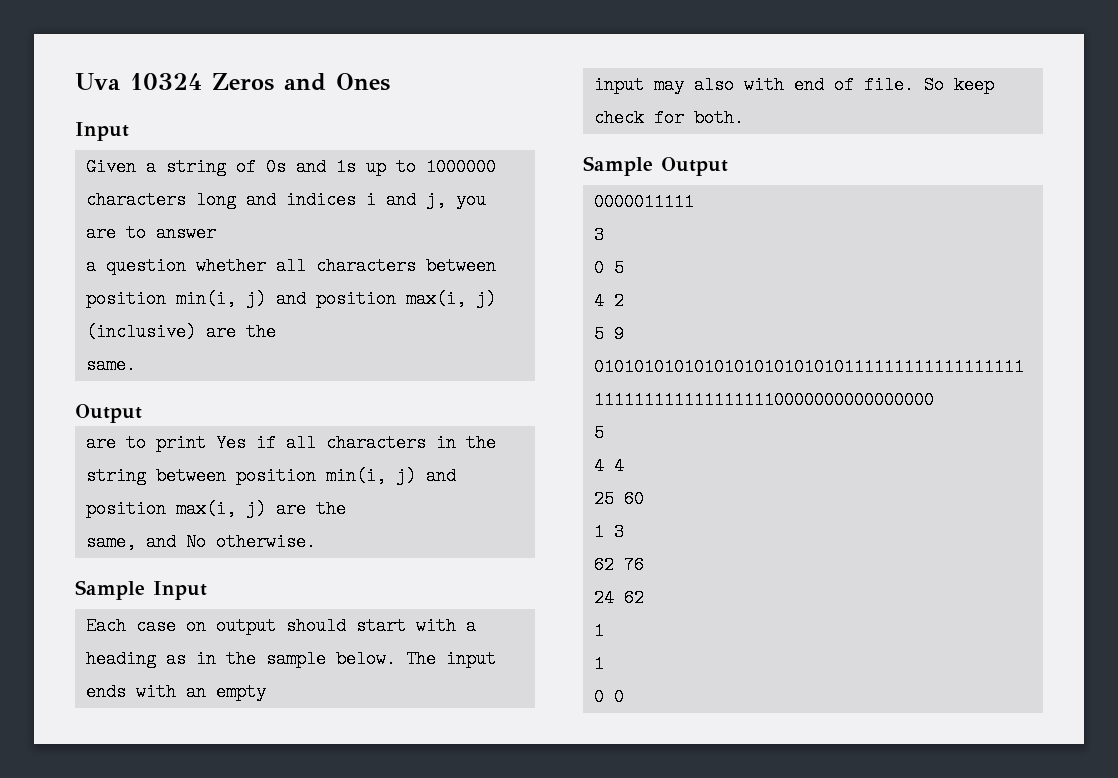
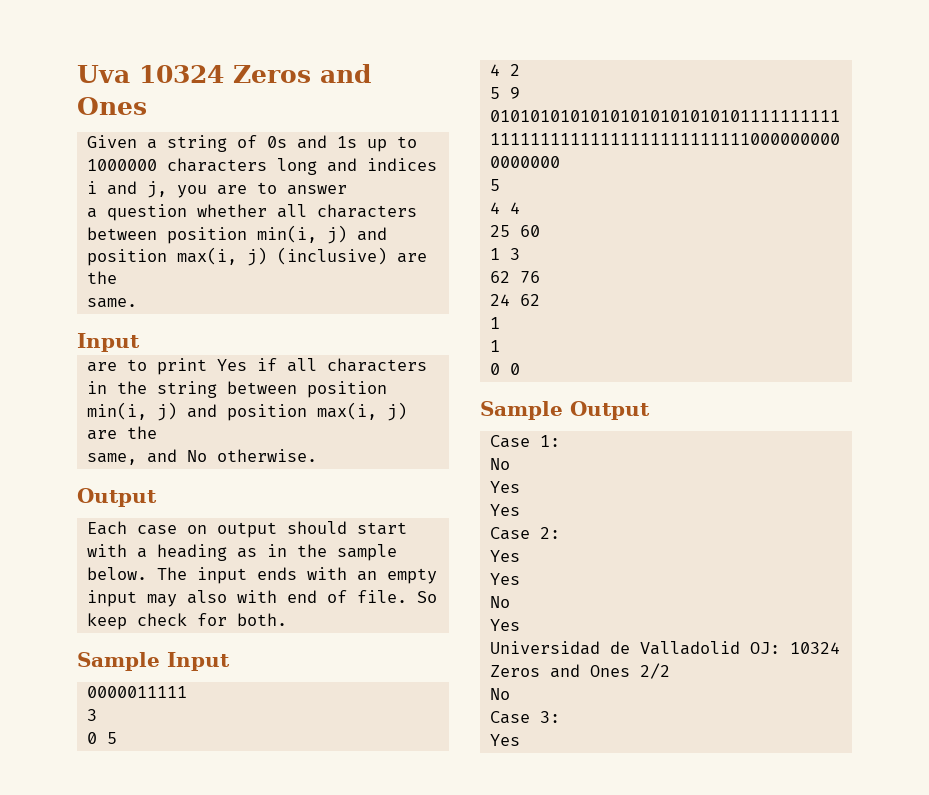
[75,122,129,141] // Input -> (147, 106) none
[75,404,142,423] Output -> [77,333,140,352] Input
[75,580,207,600] Sample Input -> [77,488,157,507] Output
[661,157,728,176] Output -> [167,652,230,671] Input
(624, 697) none -> [480,401,650,420] [489,435,560,448] [489,458,510,470] [489,481,520,493] [489,504,520,516] [489,527,560,540] [489,550,520,562] [489,573,520,585] [489,596,510,608] [489,619,520,631] [489,641,840,655] [489,663,670,679] [489,688,510,700] [489,711,560,724] [489,734,520,746] // Sample Output // Case 1: // No // Yes // Yes // Case 2: // Yes // Yes // No // Yes // Universidad de Valladolid OJ: 10324 Zeros and Ones 2/2 // No // Case 3: // Yes

